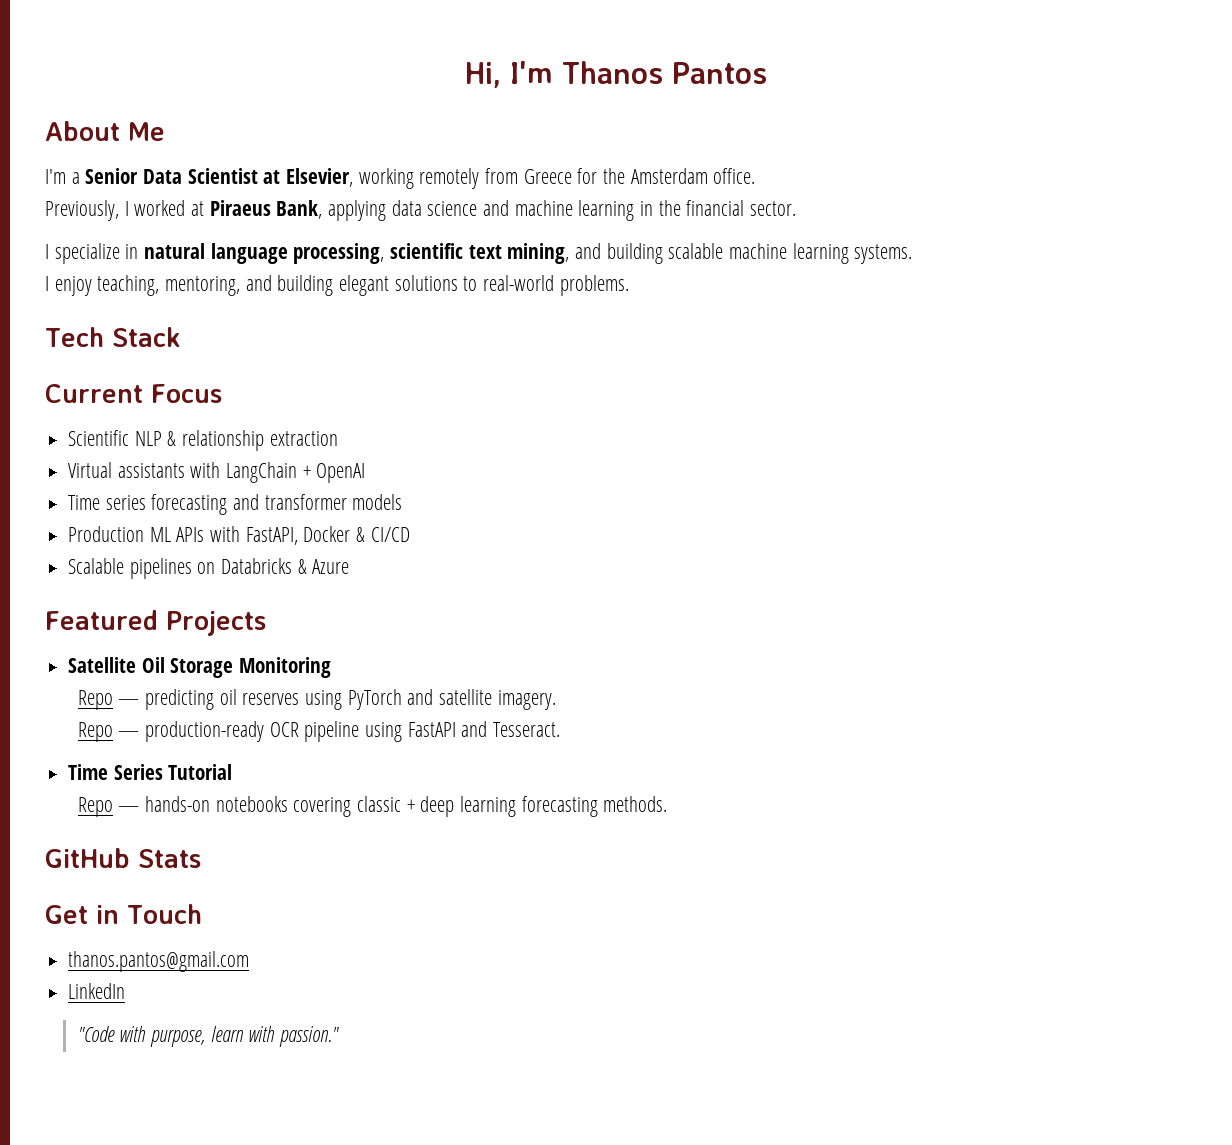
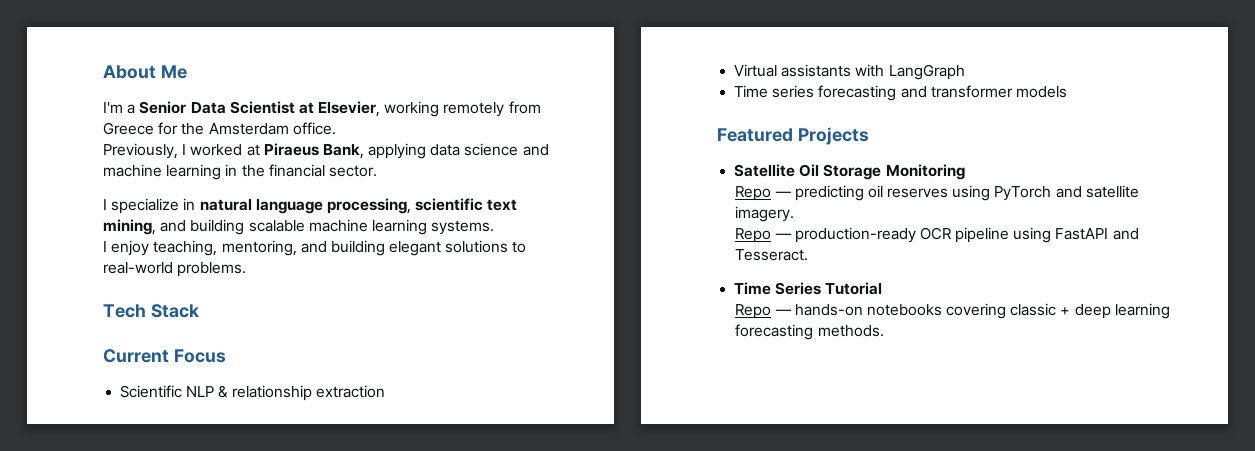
[465,61,767,88] Hi, I'm Thanos Pantos // -> (103, 72) none
[226,462,366,483] LangChain + OpenAI -> [888,64,965,80] LangGraph
[68,526,410,545] [68,558,350,579] // Production ML APIs with FastAPI, Docker & CI/CD // Scalable pipelines on Databricks & Azure -> (1067, 92) none
[45,848,201,868] [45,904,202,924] [68,951,250,972] [68,983,126,999] [77,1026,339,1047] // GitHub Stats // Get in Touch // thanos.pantos@gmail.com // LinkedIn // "Code with purpose, learn with passion." -> (884, 331) none

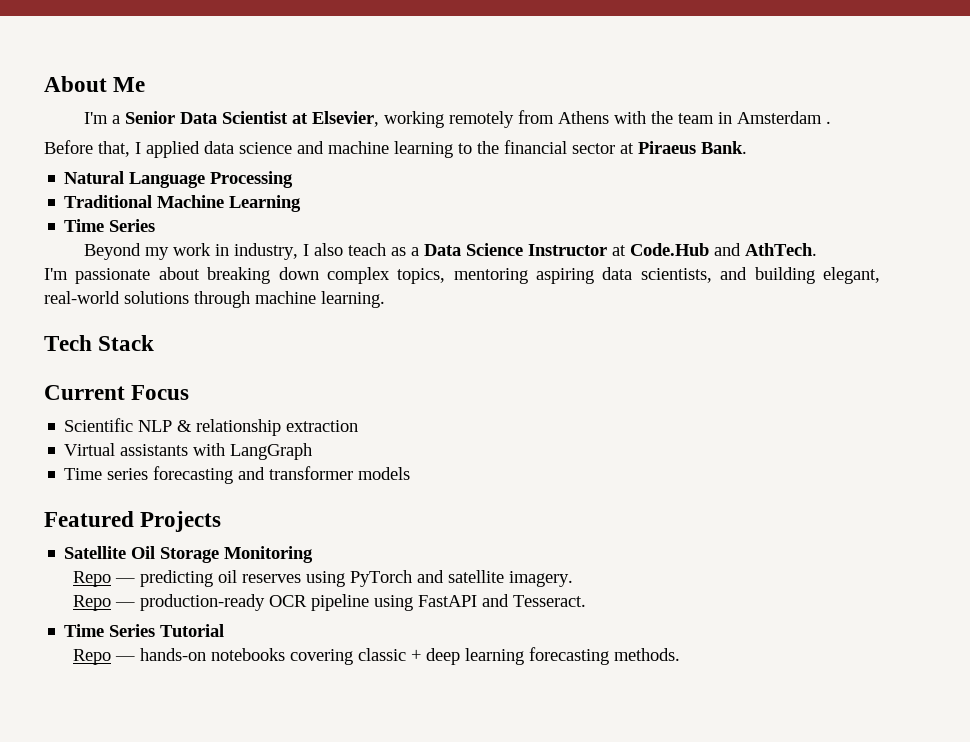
[103,122,336,135] [103,143,427,159] Greece for the Amsterdam office. // Previously, I worked at Piraeus Bank, applying -> [558,111,832,124] [44,140,200,158] Athens with the team in Amsterdam . // Before that, I applied
[225,164,238,176] in -> [458,143,472,154] to
[328,165,377,177] [103,198,518,214] [103,219,495,235] [103,240,527,256] [103,262,247,277] sector. // I specialize in natural language processing, scientific text mining, and building scalable machine learning systems. // I enjoy teaching, mentoring, and building elegant solutions to real-world problems. -> [572,141,747,154] [64,171,294,188] [64,195,302,212] [64,219,156,232] [84,243,818,260] [44,267,880,284] [44,291,385,308] sector at Piraeus Bank. // Natural Language Processing // Traditional Machine Learning // Time Series // Beyond my work in industry, I also teach as a Data Science Instructor at Code.Hub and AthTech. // I'm passionate about breaking down complex topics, mentoring aspiring data scientists, and building elegant, real-world solutions through machine learning.

